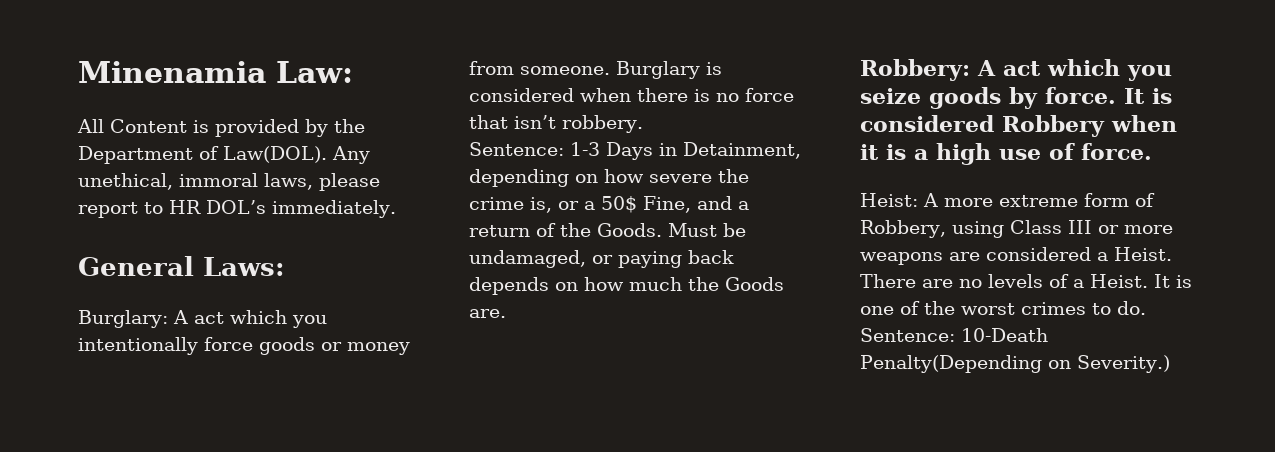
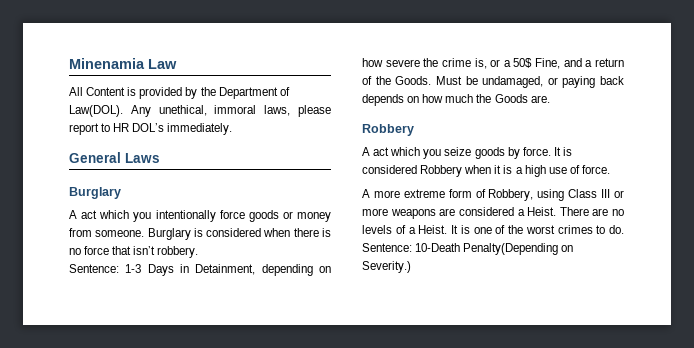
[276,61,353,83] Law: -> [148,59,177,69] Law
[203,257,285,276] [78,310,168,328] Laws: // Burglary: -> [125,153,160,163] [69,187,121,199] Laws // Burglary //
[860,59,970,81] Robbery: -> [362,124,414,136] Robbery //
[860,193,918,207] Heist: -> (610, 169) none

